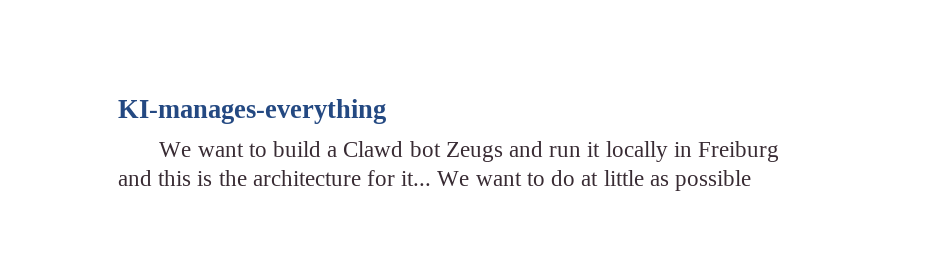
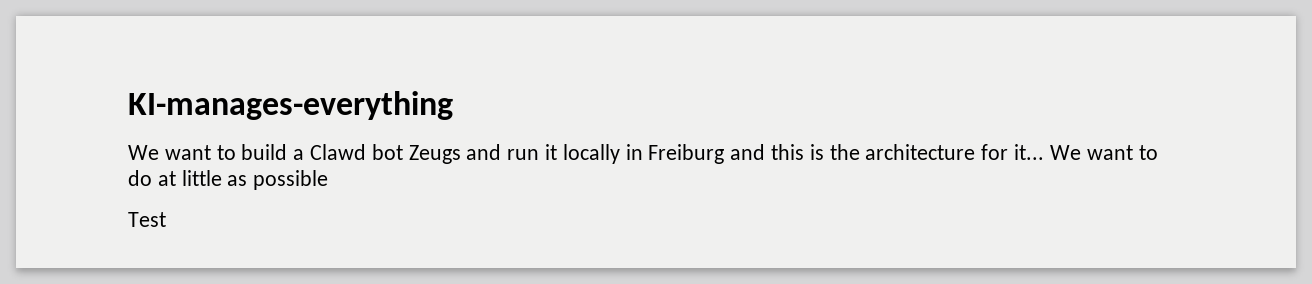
(751, 180) none -> [128,212,166,227] // Test

